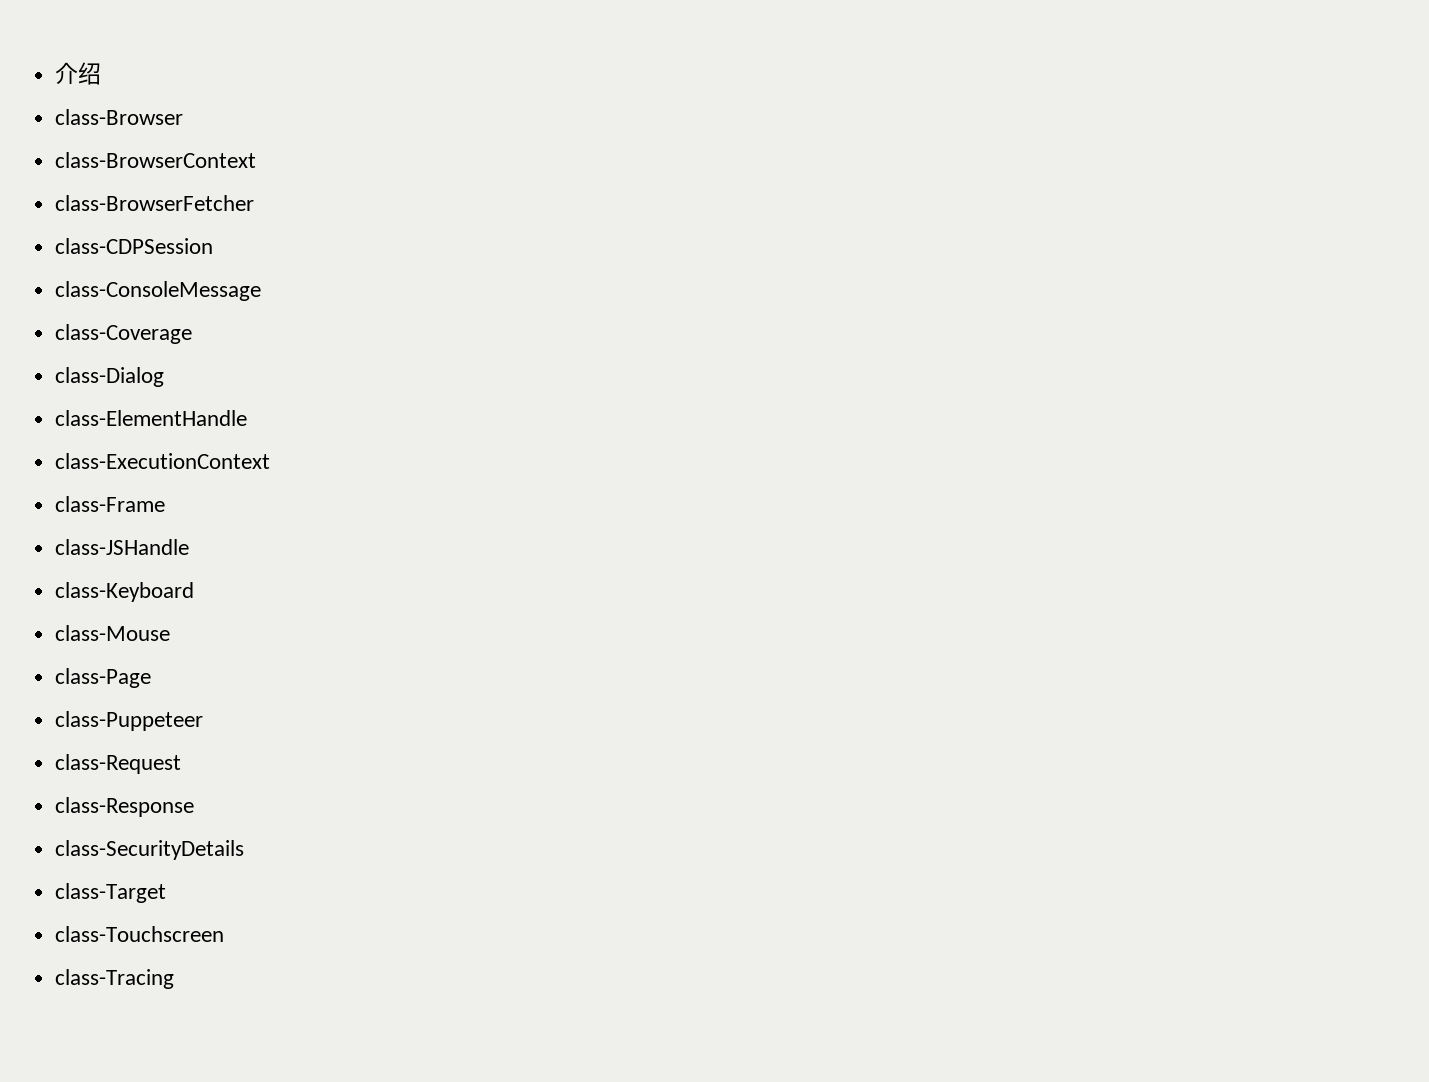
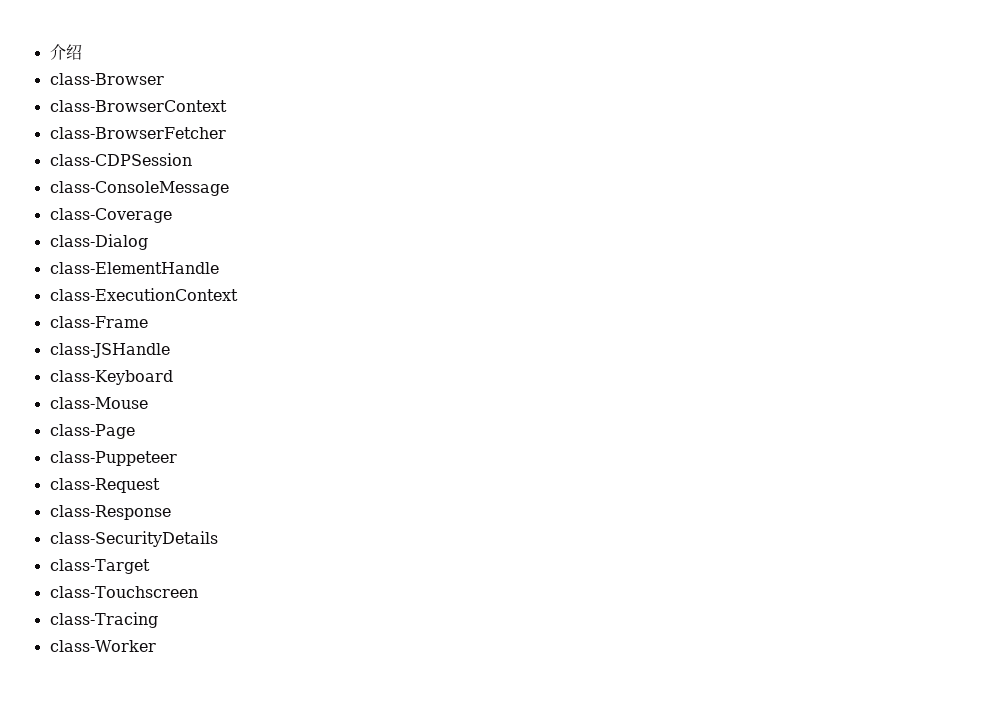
(175, 979) none -> [49,640,156,652] // class-Worker

